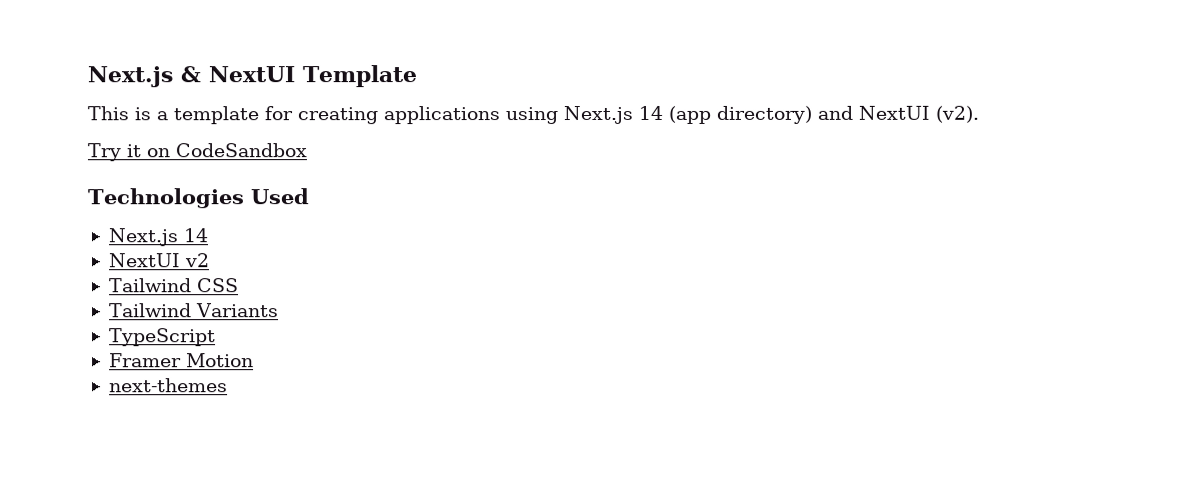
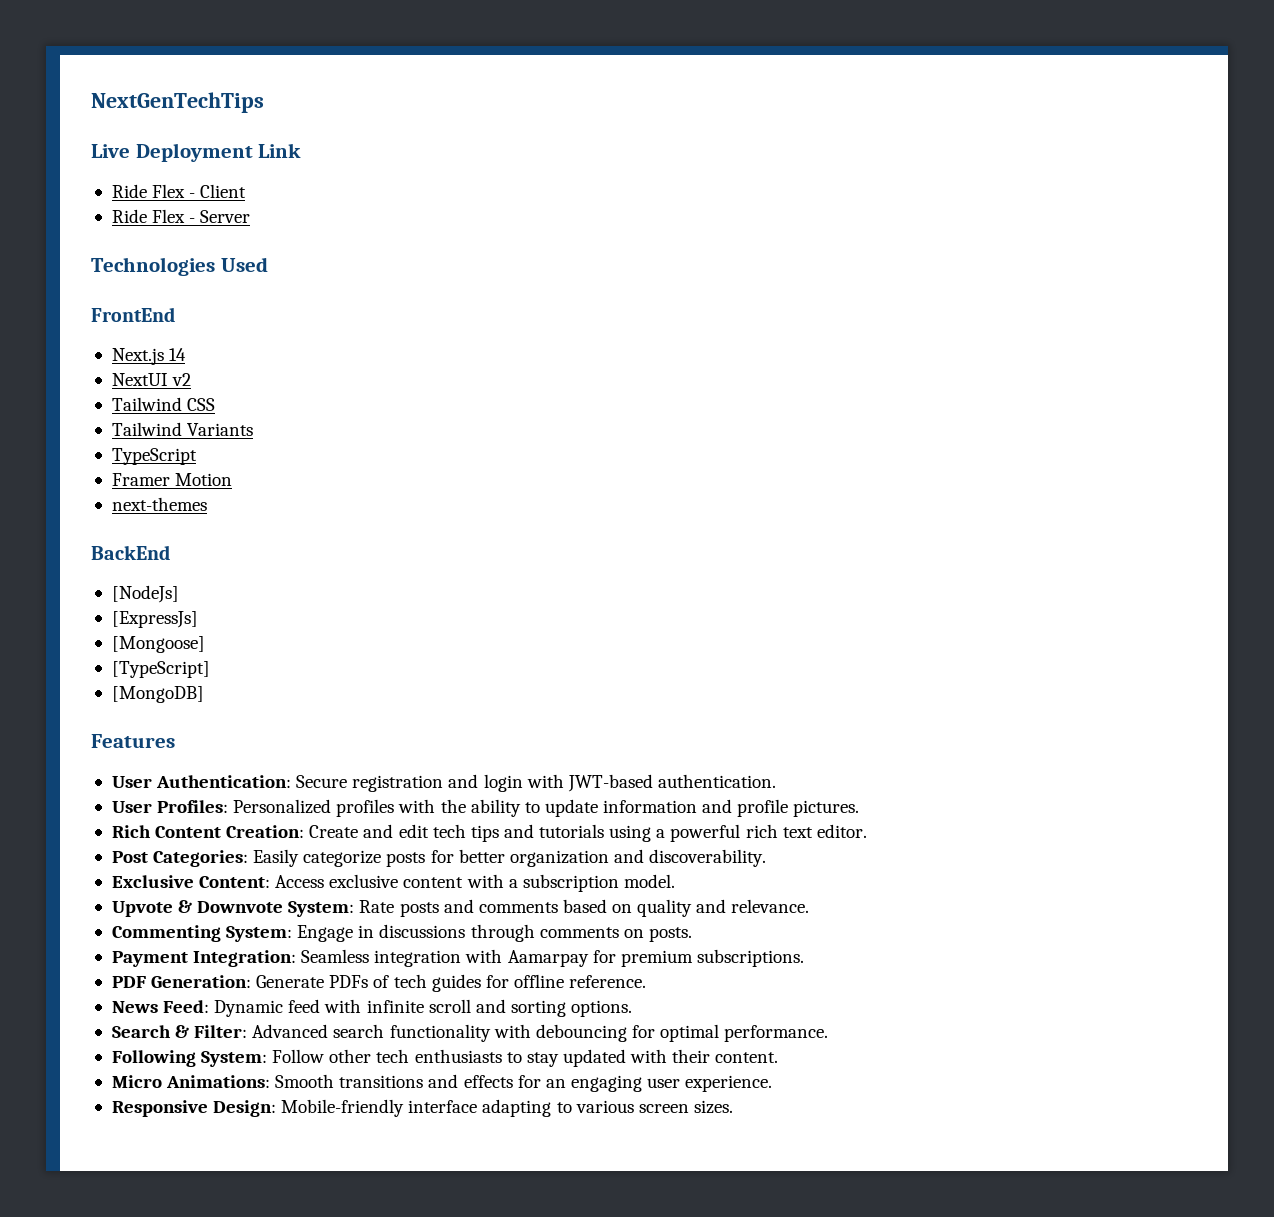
[87,65,417,88] [87,105,979,125] [87,143,307,162] Next.js & NextUI Template // This is a template for creating applications using Next.js 14 (app directory) and NextUI (v2). // Try it on CodeSandbox -> [91,92,264,113] [91,143,302,162] [111,184,247,198] [111,209,251,223] NextGenTechTips // Live Deployment Link // Ride Flex - Client // Ride Flex - Server
(309, 196) none -> [91,307,175,322] // FrontEnd
(228, 385) none -> [91,545,170,560] [111,585,179,603] [111,611,198,628] [111,636,205,653] [111,661,210,678] [111,686,204,703] [91,734,175,748] [111,774,776,792] [111,799,860,817] [111,824,867,842] [111,849,767,867] [111,874,675,892] [111,899,810,917] [111,924,692,942] [111,949,804,967] [111,974,647,992] [111,999,633,1017] [111,1024,829,1042] [111,1049,779,1067] [111,1074,773,1092] [111,1099,733,1117] // BackEnd // [NodeJs] // [ExpressJs] // [Mongoose] // [TypeScript] // [MongoDB] // Features // User Authentication: Secure registration and login with JWT-based authentication. // User Profiles: Personalized profiles with the ability to update information and profile pictures. // Rich Content Creation: Create and edit tech tips and tutorials using a powerful rich text editor. // Post Categories: Easily categorize posts for better organization and discoverability. // Exclusive Content: Access exclusive content with a subscription model. // Upvote & Downvote System: Rate posts and comments based on quality and relevance. // Commenting System: Engage in discussions through comments on posts. // Payment Integration: Seamless integration with Aamarpay for premium subscriptions. // PDF Generation: Generate PDFs of tech guides for offline reference. // News Feed: Dynamic feed with infinite scroll and sorting options. // Search & Filter: Advanced search functionality with debouncing for optimal performance. // Following System: Follow other tech enthusiasts to stay updated with their content. // Micro Animations: Smooth transitions and effects for an engaging user experience. // Responsive Design: Mobile-friendly interface adapting to various screen sizes.

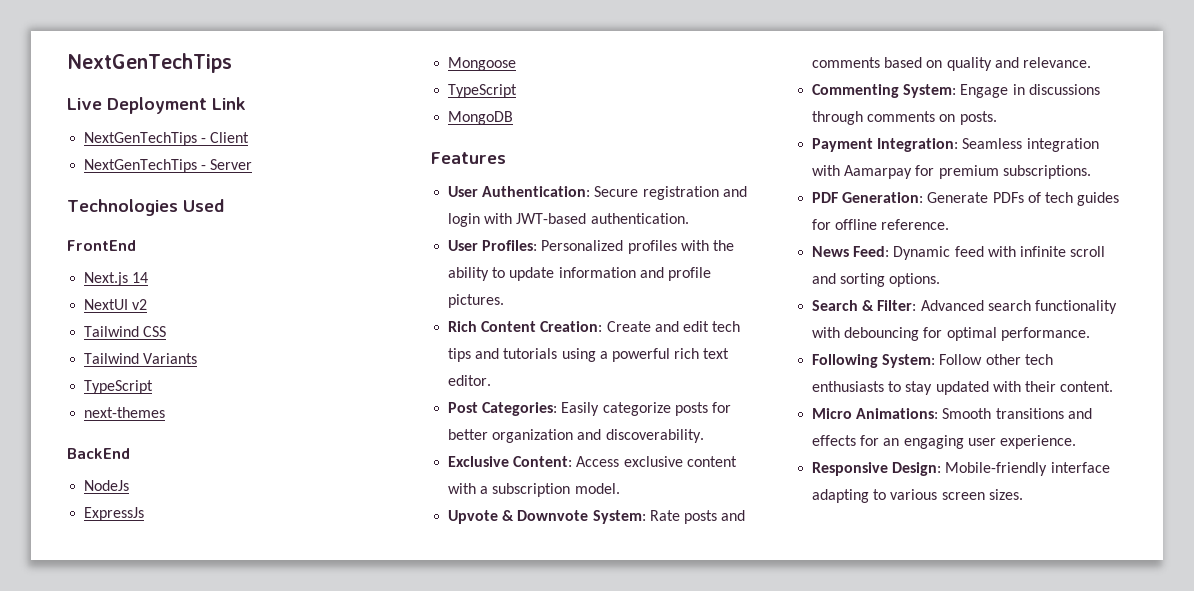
[111,184,186,198] Ride Flex -> [84,132,198,146] NextGenTechTips
[111,209,186,223] Ride Flex -> [84,159,198,173] NextGenTechTips
[111,473,233,486] // Framer Motion -> (154, 387) none
[111,585,179,603] [111,611,198,628] [111,636,205,653] [111,661,210,678] [111,686,204,703] [NodeJs] // [ExpressJs] // [Mongoose] // [TypeScript] // [MongoDB] -> [84,480,130,491] [84,507,145,521] [448,57,517,71] [448,84,518,98] [448,111,514,125] NodeJs // ExpressJs // Mongoose // TypeScript // MongoDB

